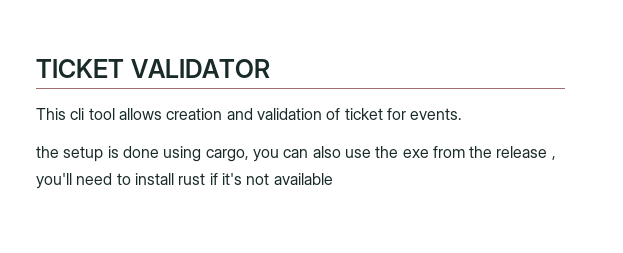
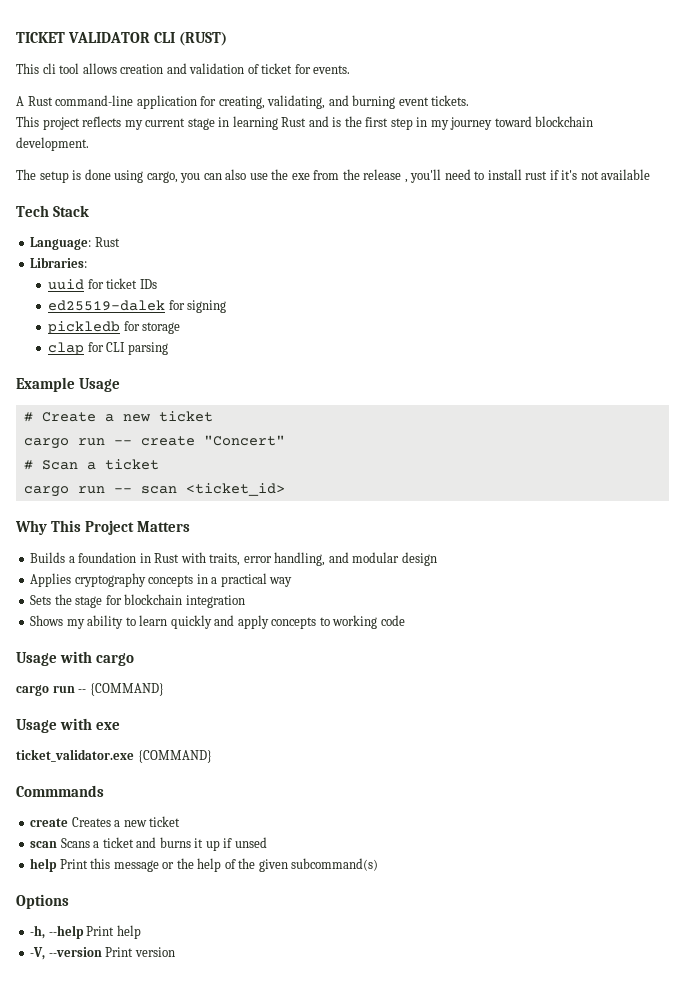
(270, 68) none -> [154,32,228,46] CLI (RUST)
[36,146,59,158] the -> [16,95,470,109] [16,116,594,130] [16,137,89,151] [16,169,36,180] A Rust command-line application for creating, validating, and burning event tickets. // This project reflects my current stage in learning Rust and is the first step in my journey toward blockchain development. // The
(333, 179) none -> [16,205,89,217] [30,237,120,250] [30,257,88,268] [48,278,157,290] [48,300,227,313] [48,321,181,334] [48,342,168,355] [16,377,120,392] [23,411,213,422] [23,435,285,449] [23,459,159,470] [23,483,285,497] [15,520,191,535] [30,552,437,566] [30,573,293,587] [30,594,245,608] [30,615,405,629] [16,651,134,666] [16,683,164,696] [16,718,120,733] [16,749,212,763] [16,785,104,797] [30,816,181,827] [30,837,267,851] [30,858,379,872] [16,894,69,909] [30,925,141,939] [30,947,175,960] // Tech Stack // Language: Rust // Libraries: // uuid for ticket IDs // ed25519-dalek for signing // pickledb for storage // clap for CLI parsing // Example Usage // # Create a new ticket // cargo run -- create "Concert" // # Scan a ticket // cargo run -- scan <ticket_id> // Why This Project Matters // Builds a foundation in Rust with traits, error handling, and modular design // Applies cryptography concepts in a practical way // Sets the stage for blockchain integration // Shows my ability to learn quickly and apply concepts to working code // Usage with cargo // cargo run -- {COMMAND} // Usage with exe // ticket_validator.exe {COMMAND} // Commmands // create Creates a new ticket // scan Scans a ticket and burns it up if unsed // help Print this message or the help of the given subcommand(s) // Options // -h, --help Print help // -V, --version Print version

